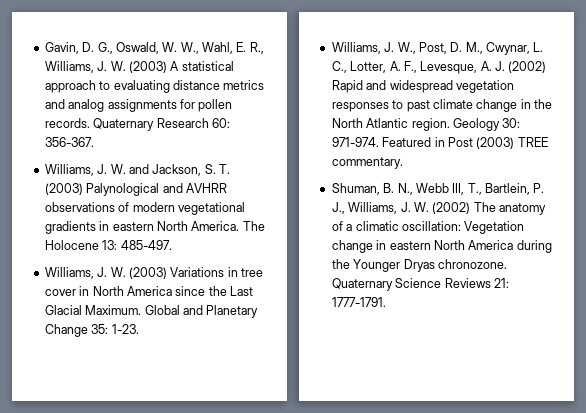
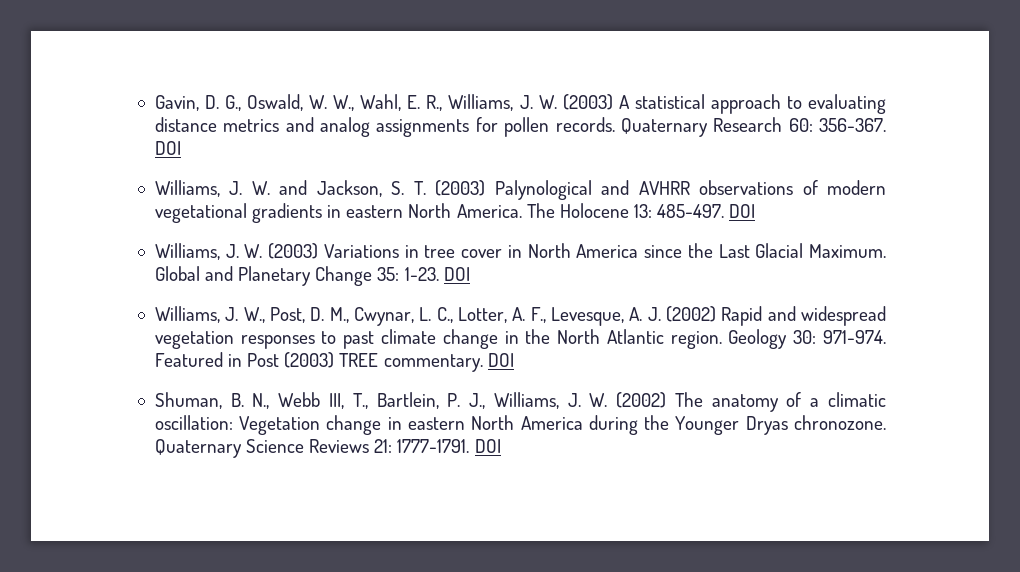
(94, 142) none -> [154,141,181,155] DOI
(172, 245) none -> [729,204,756,218] DOI
(139, 329) none -> [443,267,470,281] DOI
(403, 163) none -> [487,353,514,367] DOI
(386, 302) none -> [474,439,501,453] DOI

